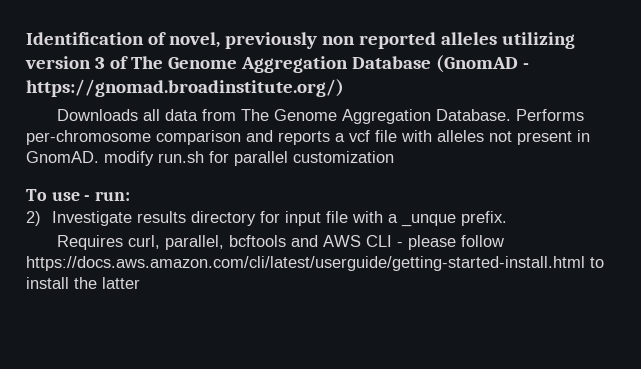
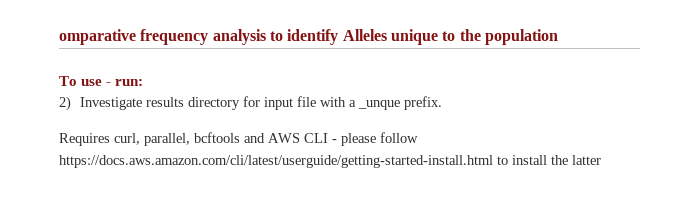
[26,32,575,49] [25,55,529,73] [26,79,344,97] [56,109,584,124] [26,130,590,145] [26,151,394,166] Identification of novel, previously non reported alleles utilizing version 3 of The Genome Aggregation Database (GnomAD - https://gnomad.broadinstitute.org/) // Downloads all data from The Genome Aggregation Database. Performs per-chromosome comparison and reports a vcf file with alleles not present in GnomAD. modify run.sh for parallel customization -> [59,29,558,45] omparative frequency analysis to identify Alleles unique to the population

